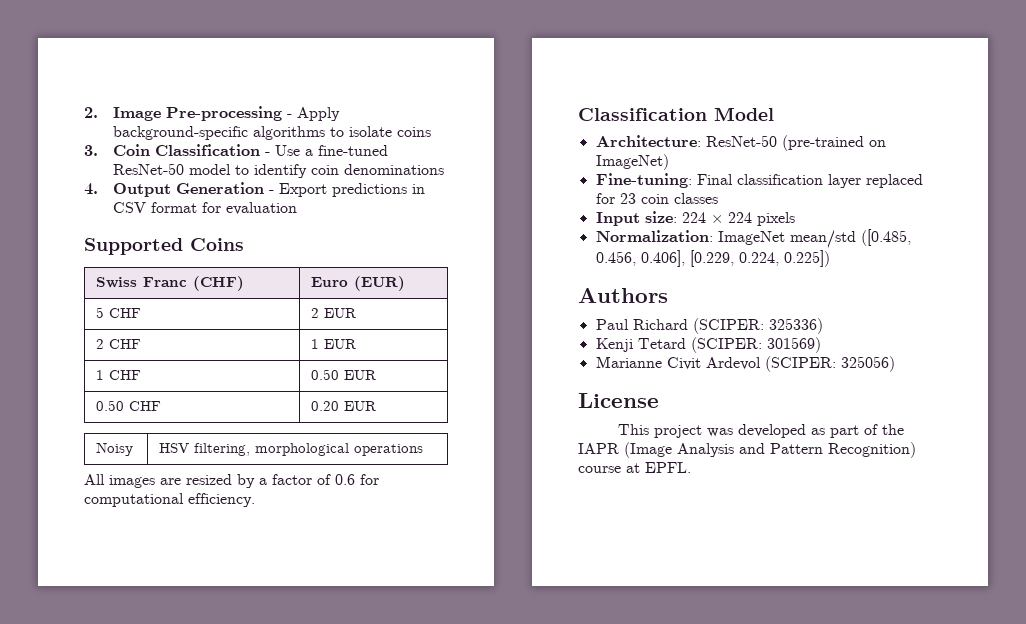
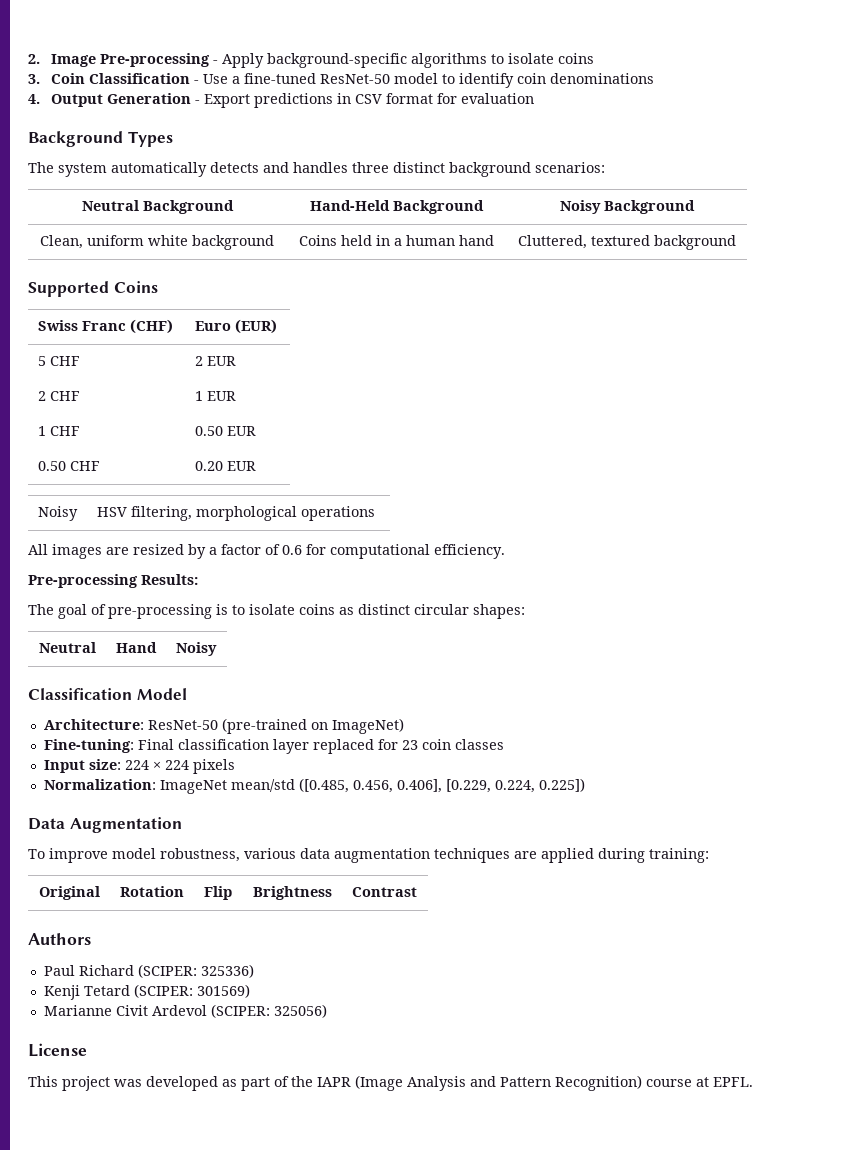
(297, 208) none -> [28,131,173,147] [28,162,605,177] [81,200,234,214] [309,200,484,214] [559,200,695,214] [40,235,274,250] [298,235,494,246] [517,235,736,250] // Background Types // The system automatically detects and handles three distinct background scenarios: // Neutral Background | Hand-Held Background | Noisy Background // Clean, uniform white background | Coins held in a human hand | Cluttered, textured background
(255, 500) none -> [28,574,198,588] [28,604,525,619] [38,642,96,653] [115,642,157,653] [176,642,217,656] // Pre-processing Results: // The goal of pre-processing is to isolate coins as distinct circular shapes: // Neutral | Hand | Noisy
(830, 258) none -> [28,817,182,833] [28,848,709,863] [38,886,100,900] [119,886,184,897] [204,886,232,900] [252,886,332,900] [352,887,417,897] // Data Augmentation // To improve model robustness, various data augmentation techniques are applied during training: // Original | Rotation | Flip | Brightness | Contrast

